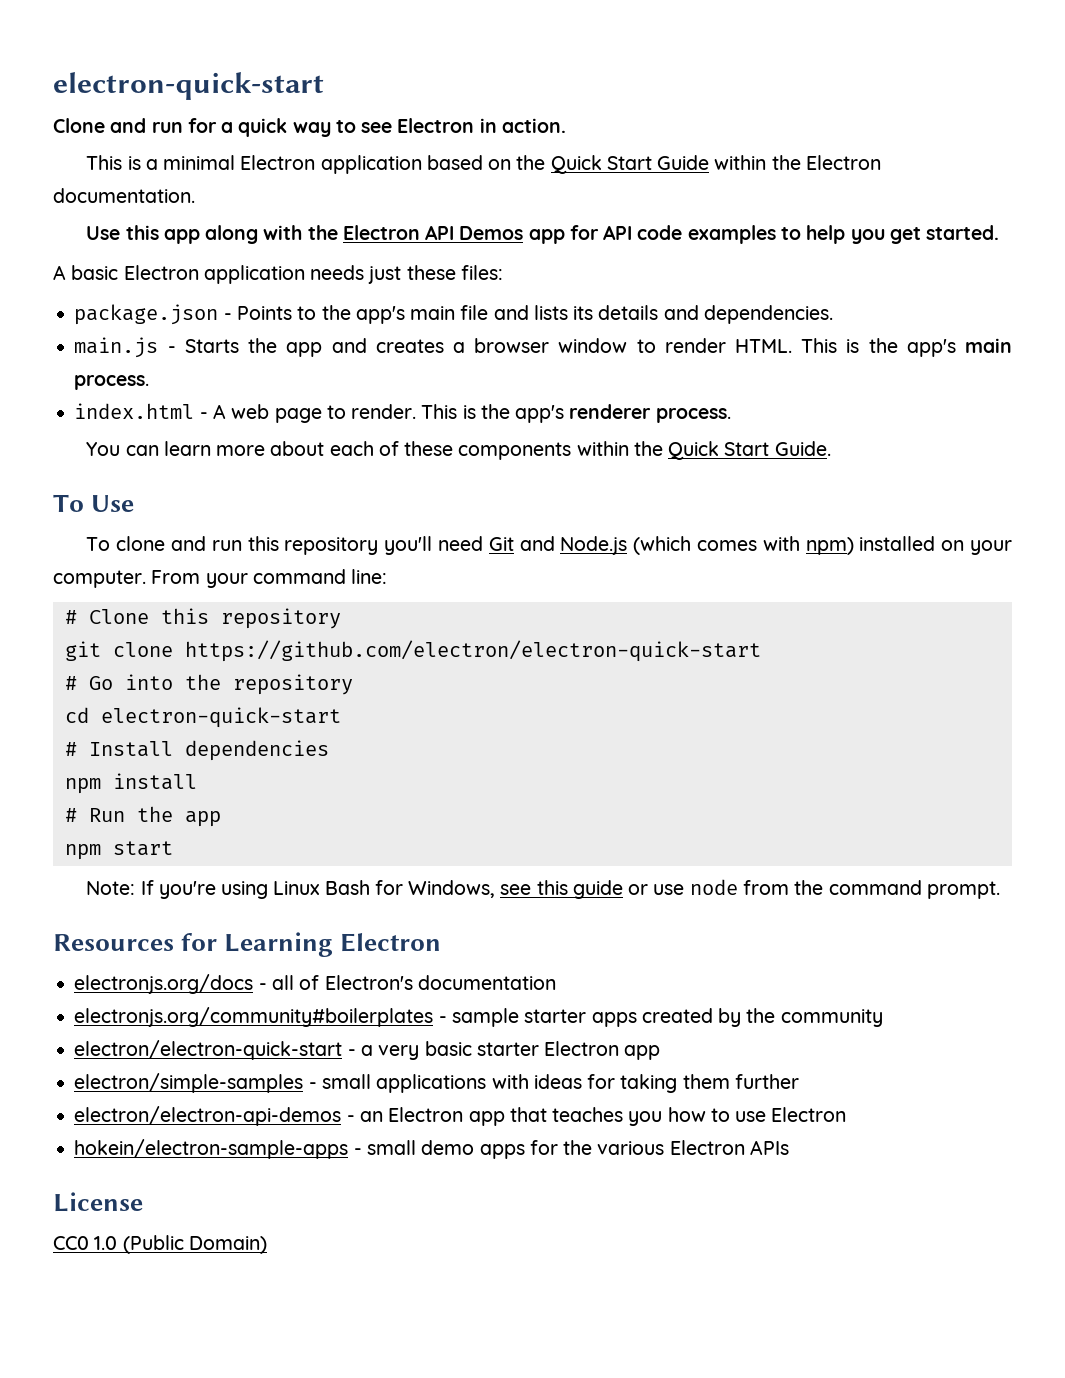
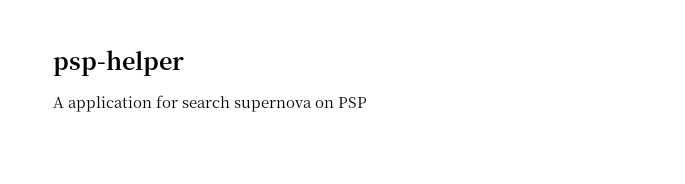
[53,72,324,100] [53,118,566,137] [86,155,881,174] [53,188,195,203] [86,225,1000,244] [53,265,503,284] [74,304,833,325] [74,337,1013,358] [74,375,150,390] [74,403,731,423] [86,441,831,460] [53,494,135,512] [86,536,1013,555] [53,569,388,588] [64,608,341,629] [64,640,761,662] [64,674,353,695] [64,707,341,728] [64,740,329,761] [64,773,197,794] [64,806,221,827] [64,841,173,860] [86,879,1000,899] [53,932,442,957] [74,974,556,994] [74,1007,883,1027] [74,1040,661,1060] [74,1073,799,1093] [74,1106,847,1126] [74,1139,789,1159] [53,1192,143,1212] [53,1235,267,1254] electron-quick-start // Clone and run for a quick way to see Electron in action. // This is a minimal Electron application based on the Quick Start Guide within the Electron documentation. // Use this app along with the Electron API Demos app for API code examples to help you get started. // A basic Electron application needs just these files: // package.json - Points to the app's main file and lists its details and dependencies. // main.js - Starts the app and creates a browser window to render HTML. This is the app's main process. // index.html - A web page to render. This is the app's renderer process. // You can learn more about each of these components within the Quick Start Guide. // To Use // To clone and run this repository you'll need Git and Node.js (which comes with npm) installed on your computer. From your command line: // # Clone this repository // git clone https://github.com/electron/electron-quick-start // # Go into the repository // cd electron-quick-start // # Install dependencies // npm install // # Run the app // npm start // Note: If you're using Linux Bash for Windows, see this guide or use node from the command prompt. // Resources for Learning Electron // electronjs.org/docs - all of Electron's documentation // electronjs.org/community#boilerplates - sample starter apps created by the community // electron/electron-quick-start - a very basic starter Electron app // electron/simple-samples - small applications with ideas for taking them further // electron/electron-api-demos - an Electron app that teaches you how to use Electron // hokein/electron-sample-apps - small demo apps for the various Electron APIs // License // CC0 1.0 (Public Domain) -> [53,50,184,76] [53,95,368,112] psp-helper // A application for search supernova on PSP

